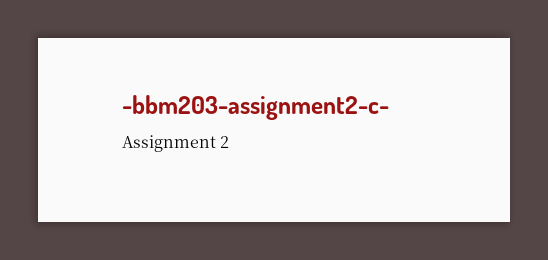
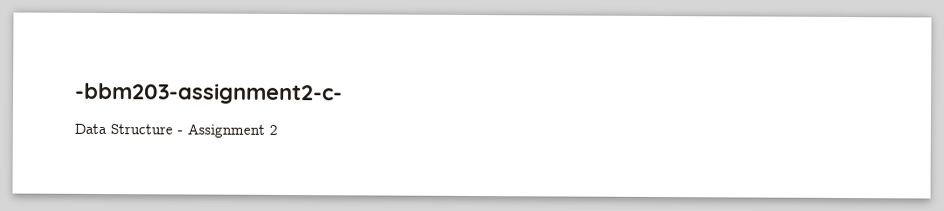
(389, 107) none -> [74,123,183,135] Data Structure -

